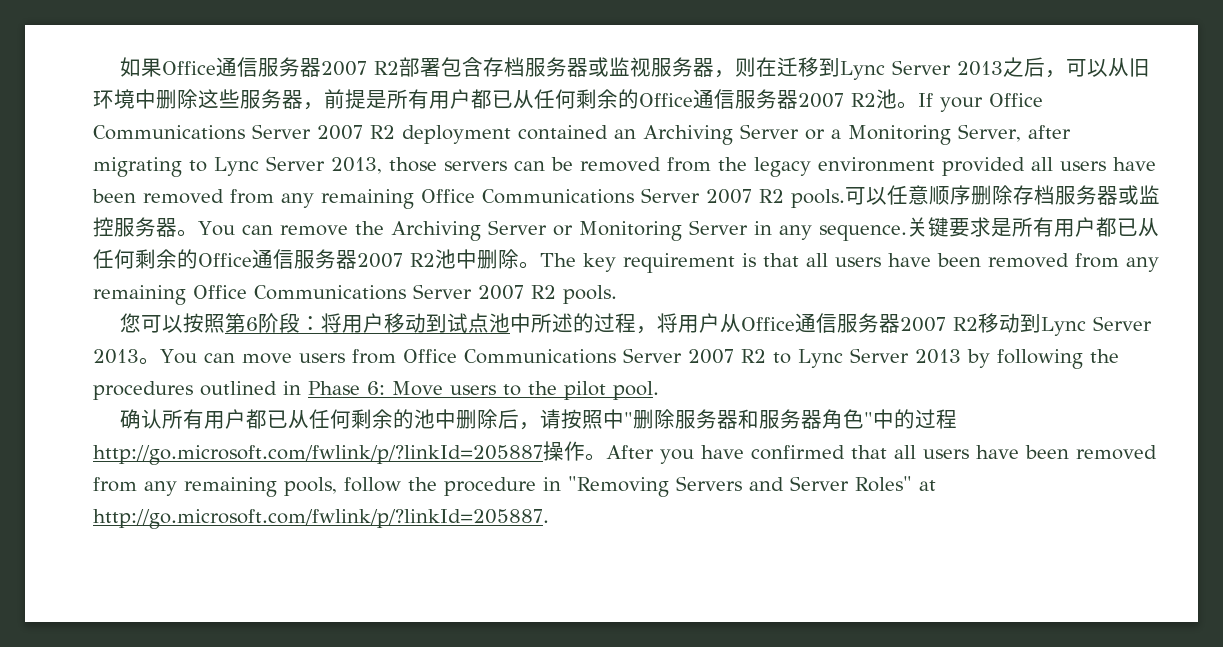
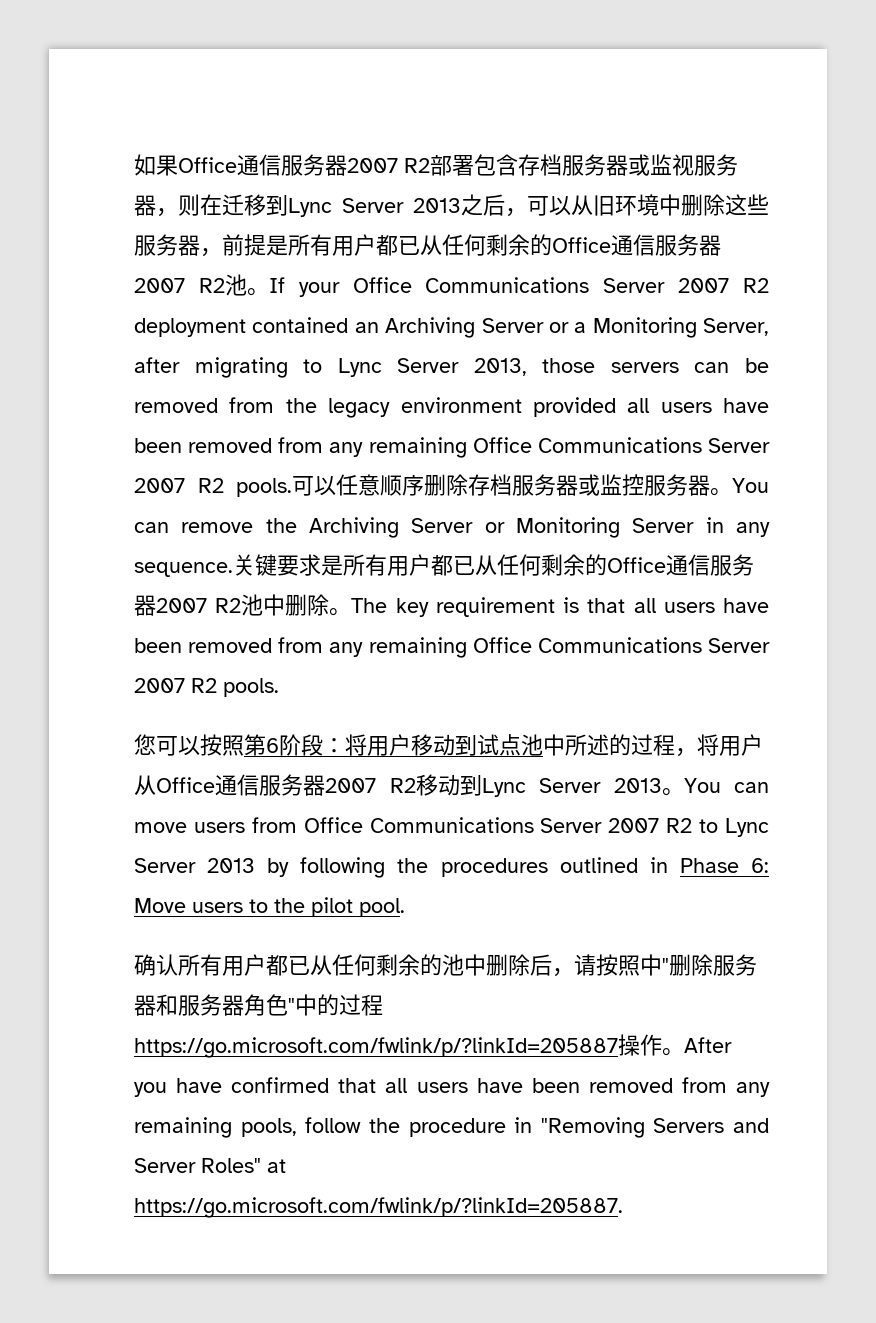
[93,445,543,465] http://go.microsoft.com/fwlink/p/?linkId=205887 -> [134,1037,618,1058] https://go.microsoft.com/fwlink/p/?linkId=205887
[93,509,549,529] http://go.microsoft.com/fwlink/p/?linkId=205887. -> [134,1197,623,1218] https://go.microsoft.com/fwlink/p/?linkId=205887.

